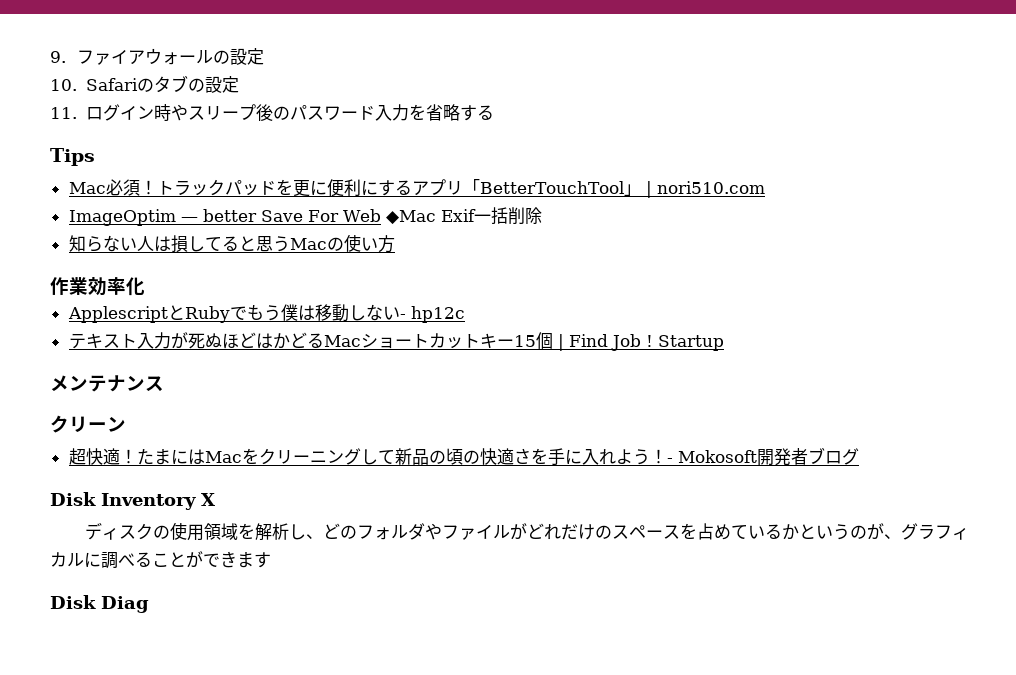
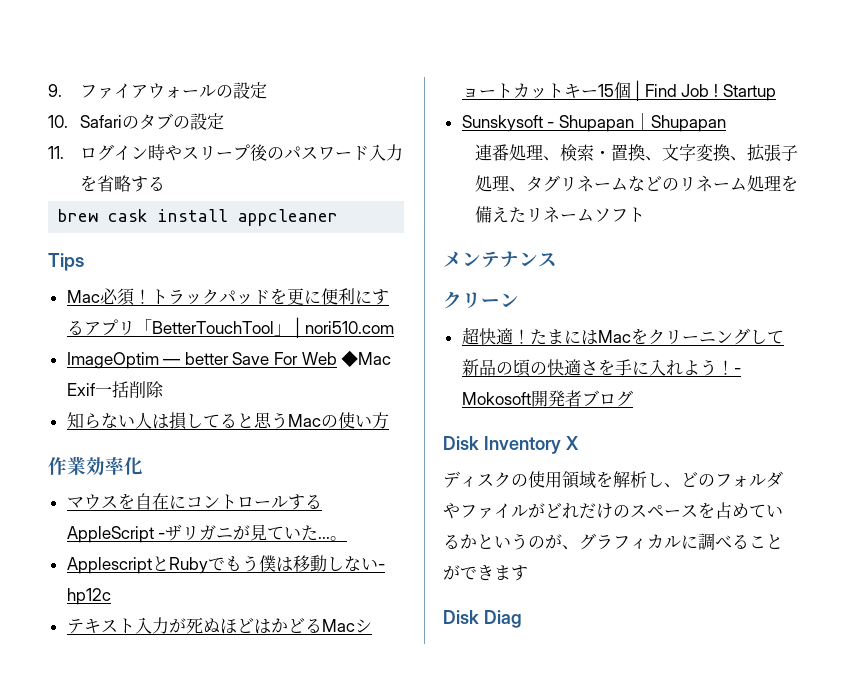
(494, 112) none -> [58,209,339,226] // brew cask install appcleaner
(145, 286) none -> [66,493,322,510] [66,524,348,543] // マウスを自在にコントロールするAppleScript -ザリガニが見ていた...。
(724, 343) none -> [461,113,726,132] [474,144,798,162] [474,175,798,192] [474,206,645,223] // Sunskysoft - Shupapan｜Shupapan // 連番処理、検索・置換、文字変換、拡張子処理、タグリネームなどのリネーム処理を備えたリネームソフト

